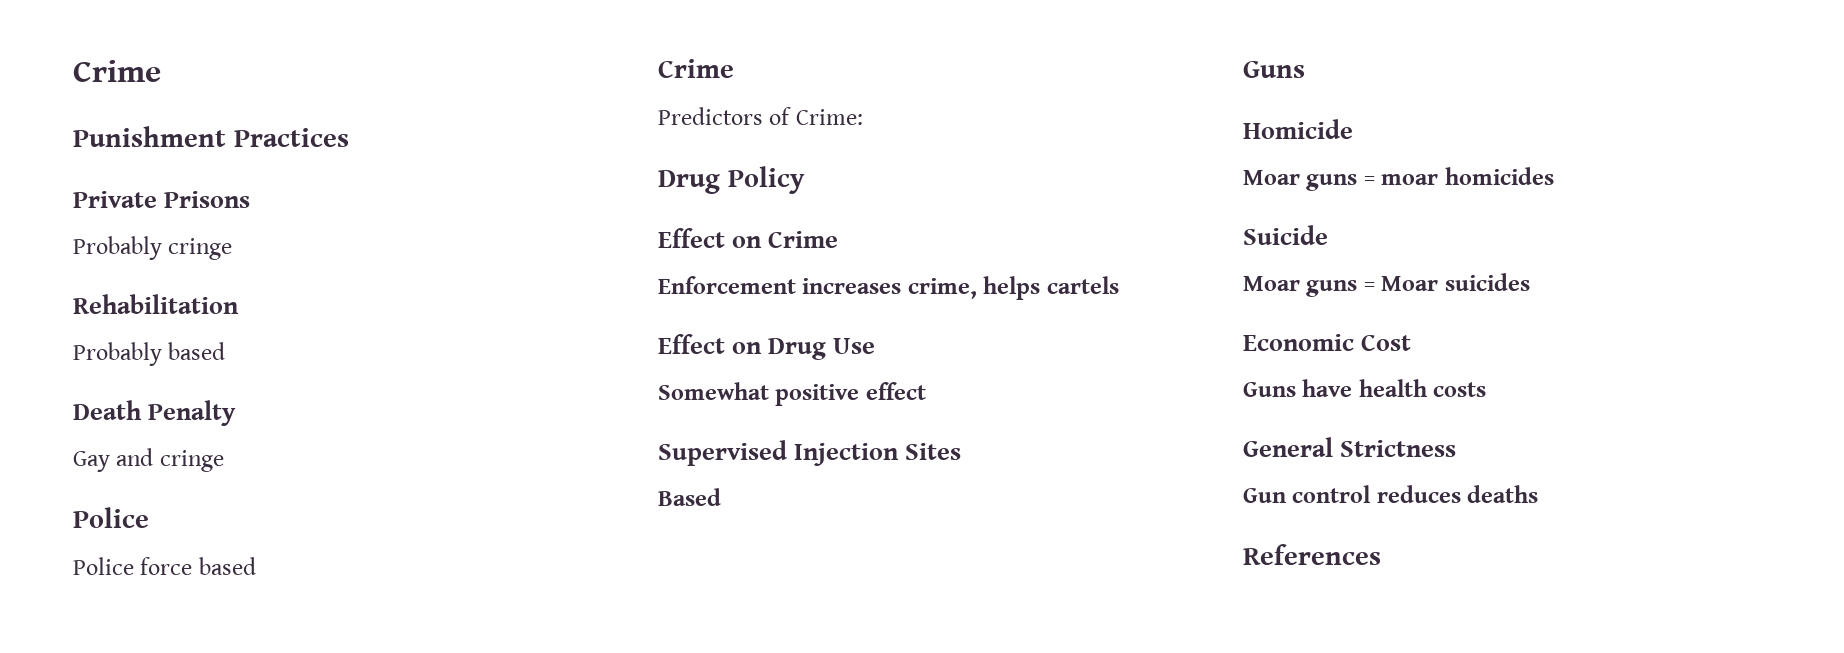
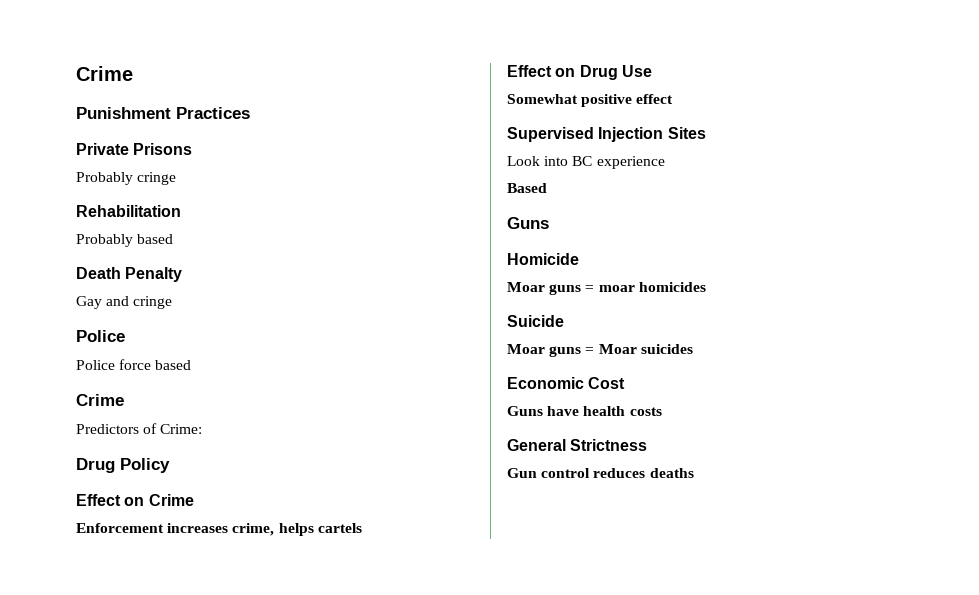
(962, 451) none -> [507,156,665,169] // Look into BC experience
[1243,544,1381,565] // References -> (694, 473) none

